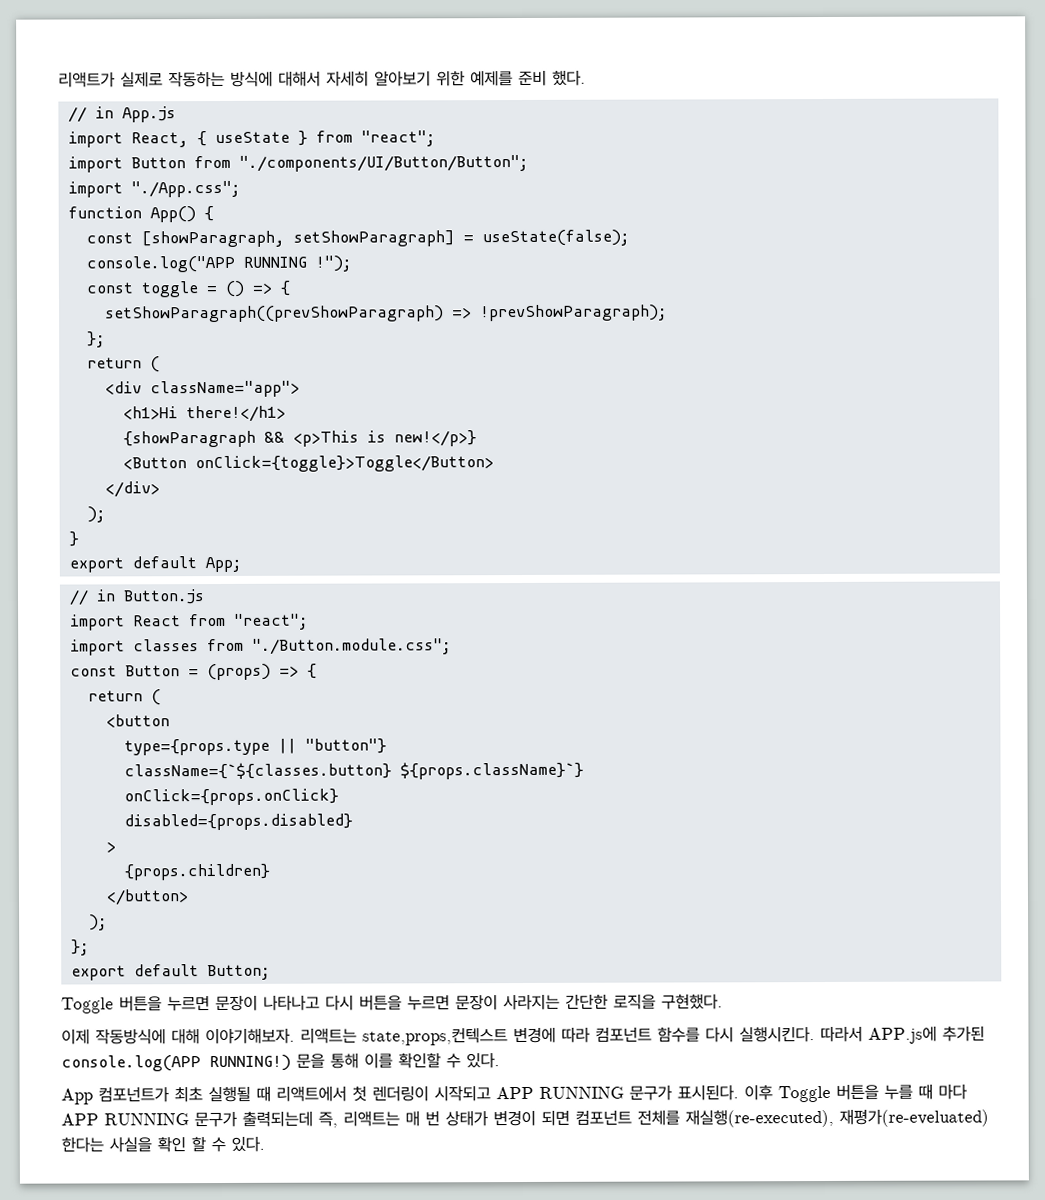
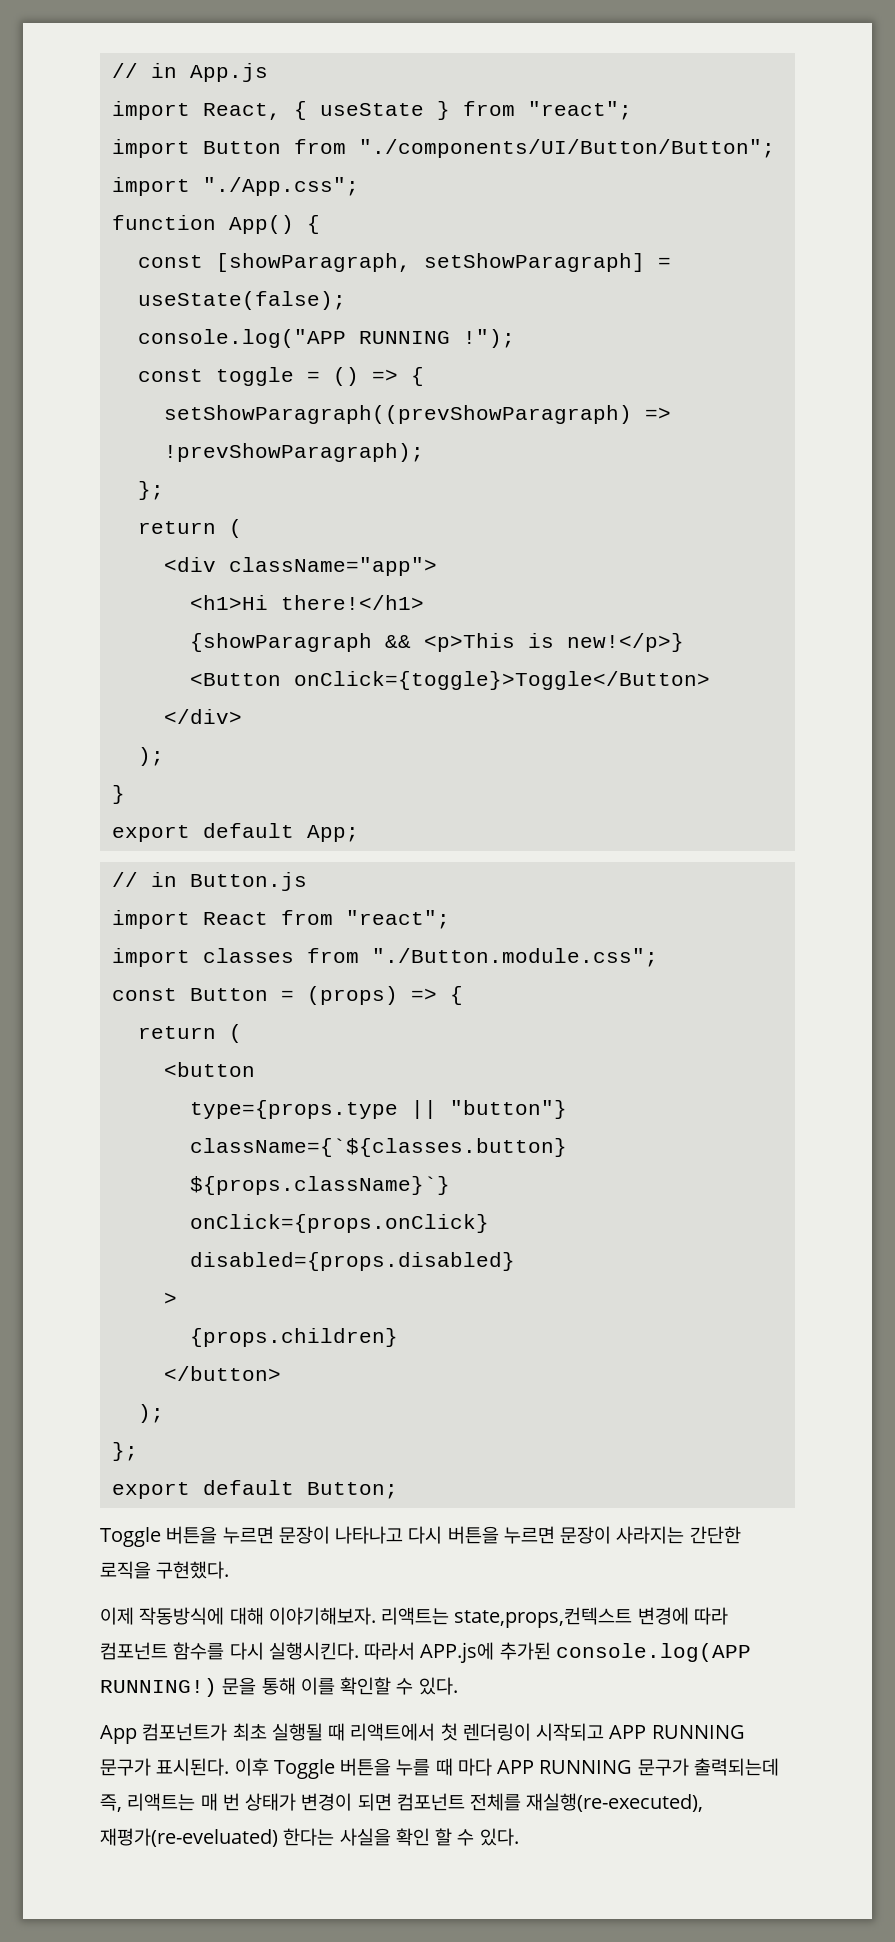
[58,69,586,88] 리액트가 실제로 작동하는 방식에 대해서 자세히 알아보기 위한 예제를 준비 했다. // -> (111, 70) none

